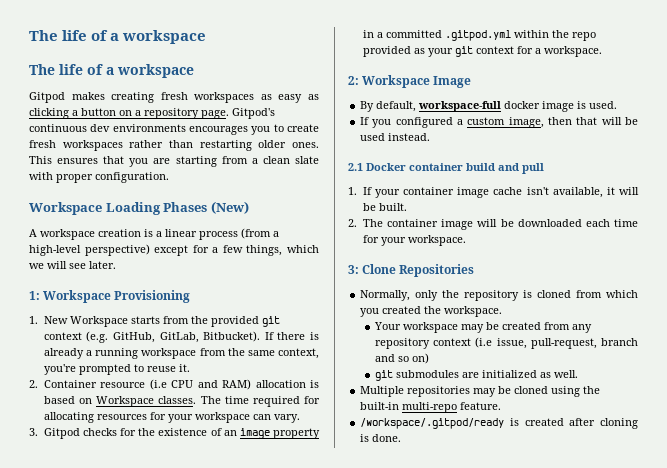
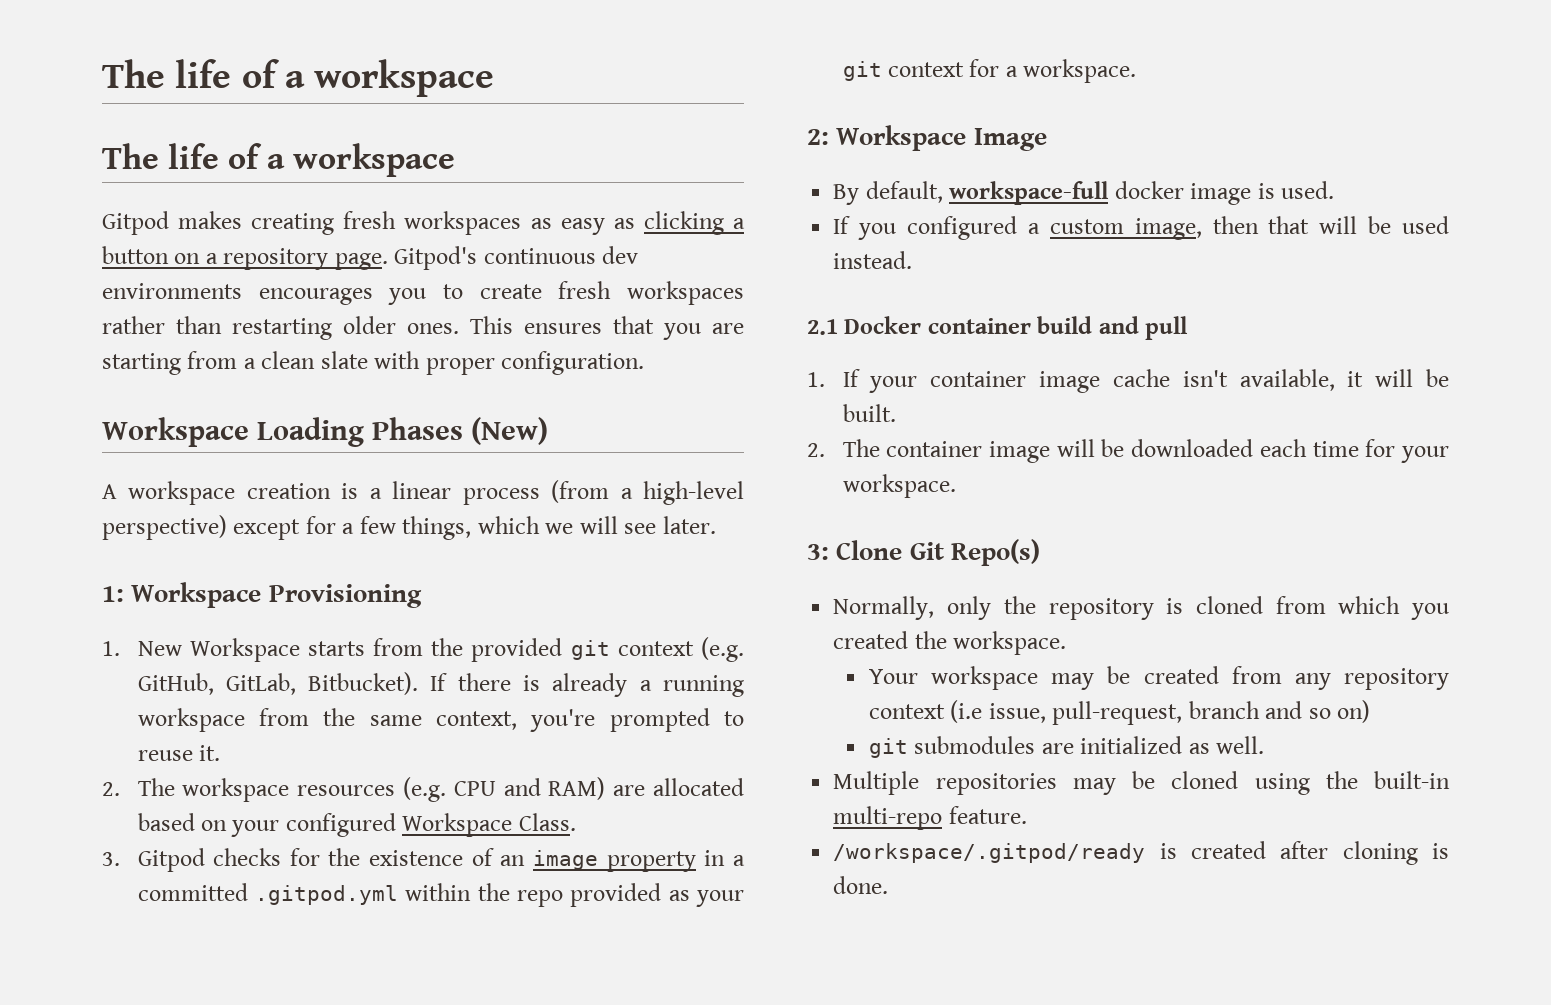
[43,379,319,390] [43,396,320,407] [43,412,300,423] Container resource (i.e CPU and RAM) allocation is based on Workspace classes. The time required for allocating resources for your workspace can vary. -> [137,777,745,802] [137,813,576,837] The workspace resources (e.g. CPU and RAM) are allocated based on your configured Workspace Class.
[399,264,475,277] Repositories -> [909,539,1040,566] Git Repo(s)

